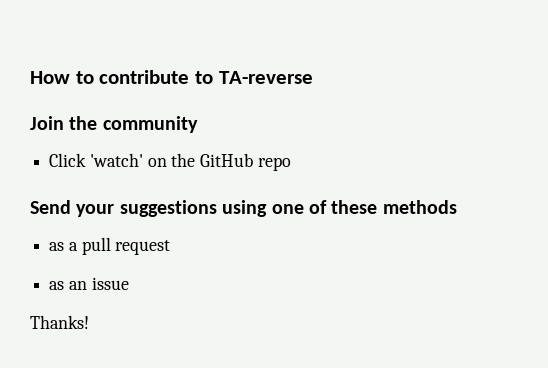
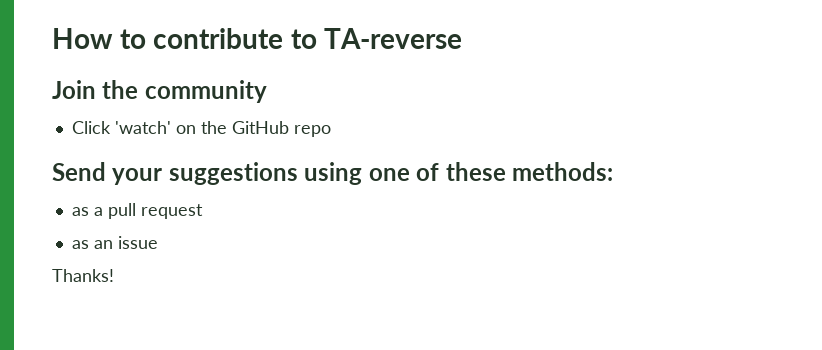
[382,200,457,214] methods -> [512,162,614,181] methods:

